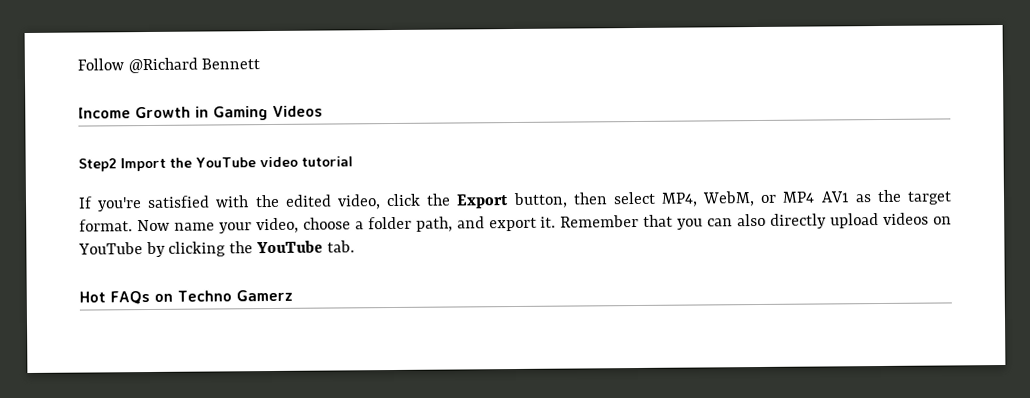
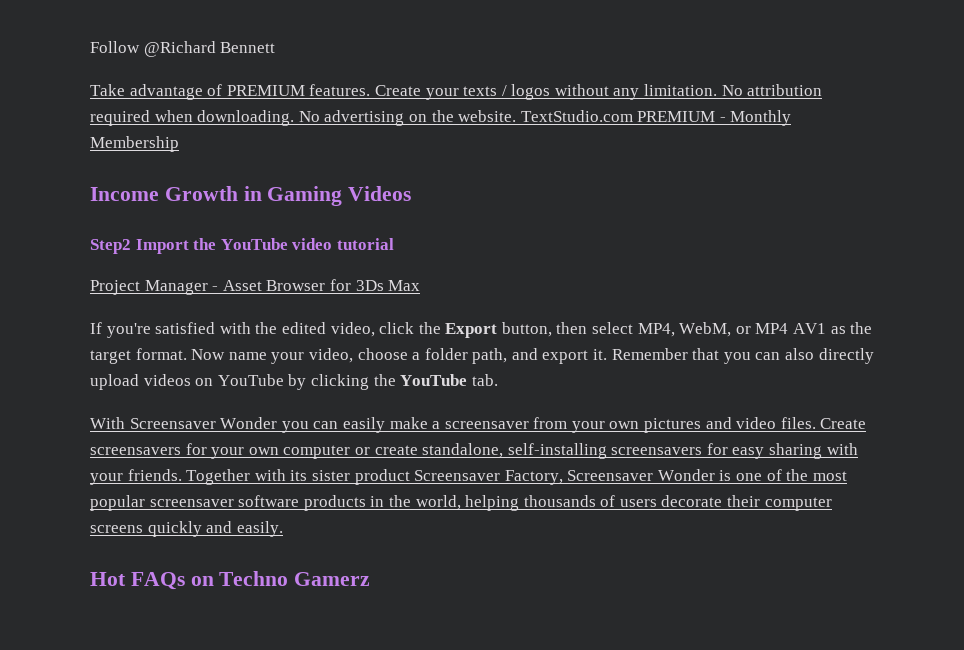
(261, 64) none -> [90,84,823,100] [90,110,792,126] [90,136,179,152] // Take advantage of PREMIUM features. Create your texts / logos without any limitation. No attribution required when downloading. No advertising on the website. TextStudio.com PREMIUM - Monthly Membership
(353, 161) none -> [90,279,421,295] // Project Manager - Asset Browser for 3Ds Max
(355, 246) none -> [90,417,867,433] [90,443,858,459] [90,469,847,485] [90,495,832,511] [90,521,283,537] // With Screensaver Wonder you can easily make a screensaver from your own pictures and video files. Create screensavers for your own computer or create standalone, self-installing screensavers for easy sharing with your friends. Together with its sister product Screensaver Factory, Screensaver Wonder is one of the most popular screensaver software products in the world, helping thousands of users decorate their computer screens quickly and easily.

